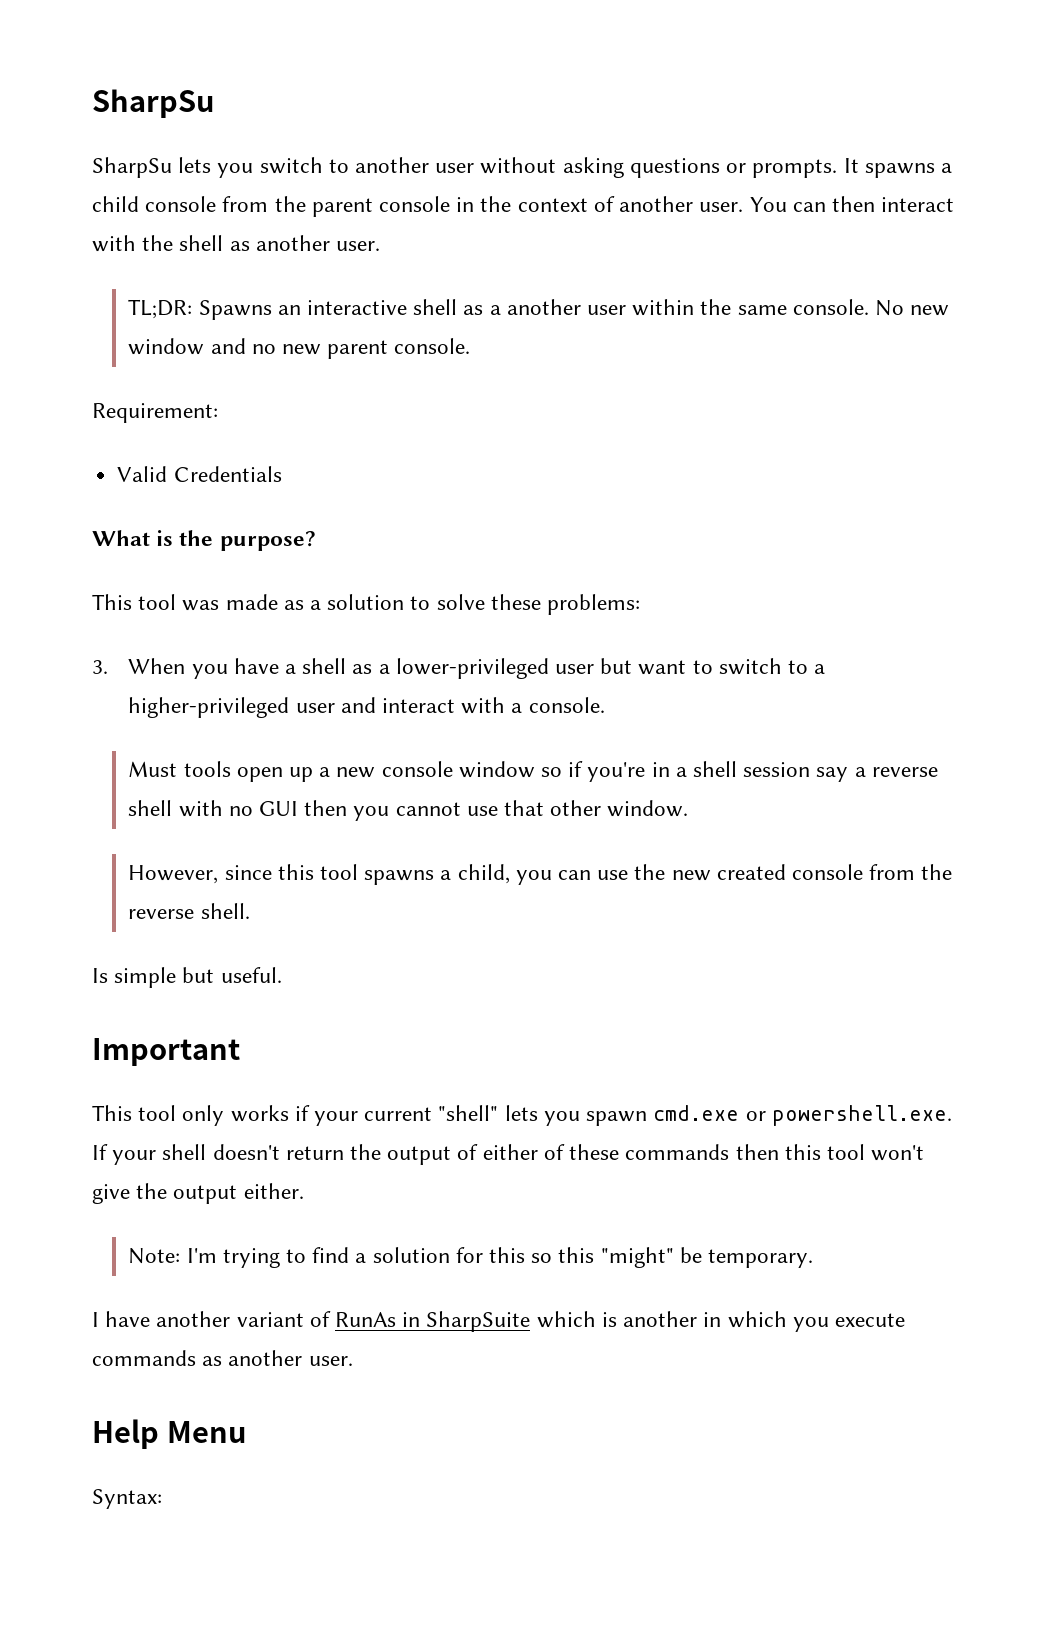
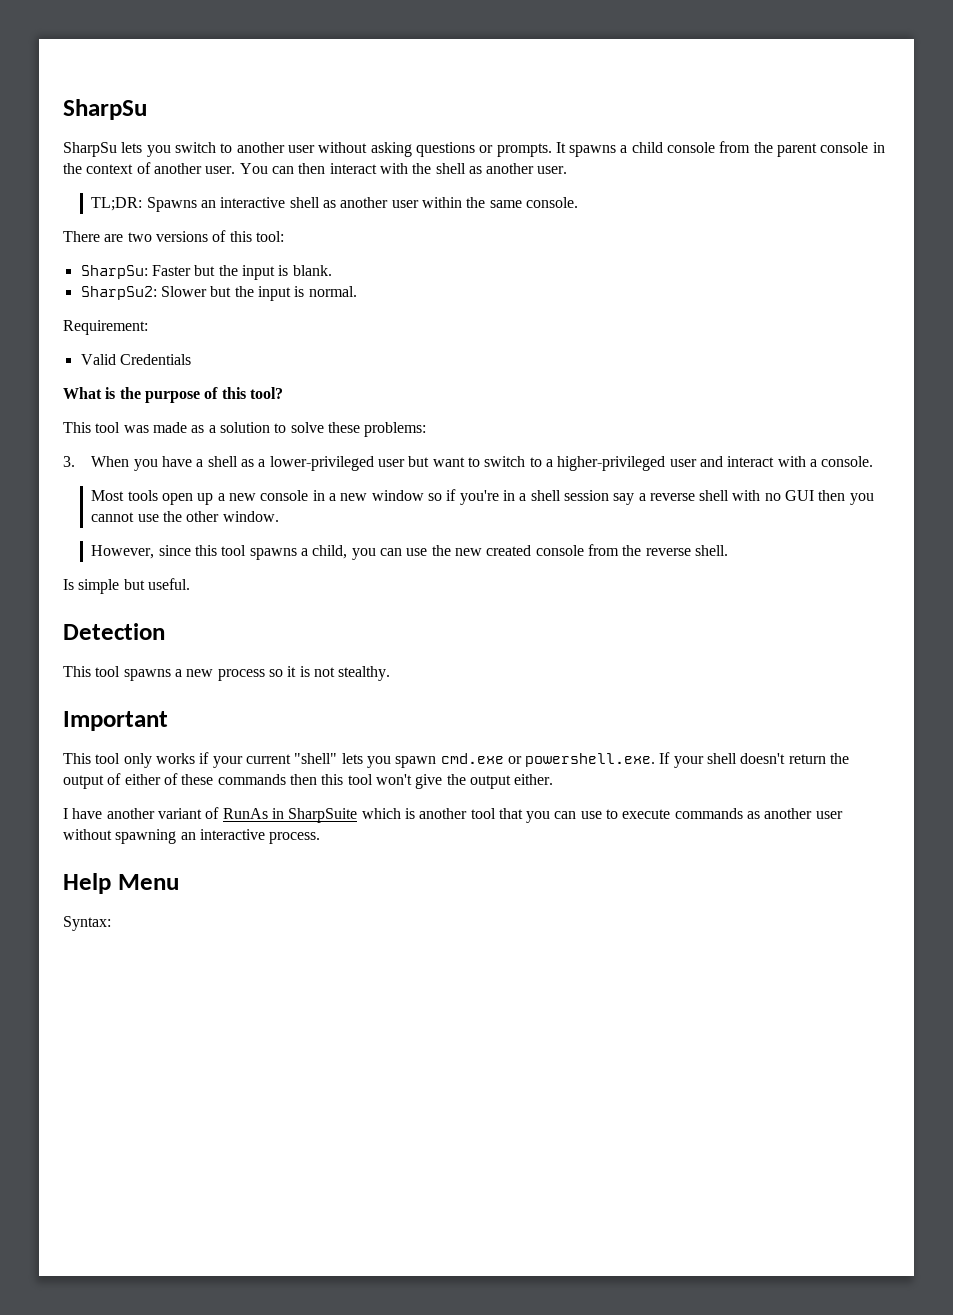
[489,305,501,315] a -> (337, 204) none
[875,300,950,316] [128,338,471,359] No new window and no new parent console. -> [63,230,284,242] [80,265,332,280] [80,286,357,301] // There are two versions of this tool: // SharpSu: Faster but the input is blank. // SharpSu2: Slower but the input is normal.
[219,531,316,551] purpose? -> [144,387,283,403] purpose of this tool?
[128,761,178,777] Must -> [91,490,125,501] Most
(453, 769) none -> [312,490,368,501] in a new
[504,800,545,816] that -> [163,511,183,522] the
(282, 975) none -> [63,623,165,640] [63,666,391,681] // Detection // This tool spawns a new process so it is not stealthy.
[128,1247,814,1268] // Note: I'm trying to find a solution for this so this "might" be temporary. -> (554, 779) none
[703,1311,905,1332] [92,1350,353,1366] in which you execute commands as another user. -> [470,808,843,823] [63,829,321,844] tool that you can use to execute commands as another user without spawning an interactive process.

